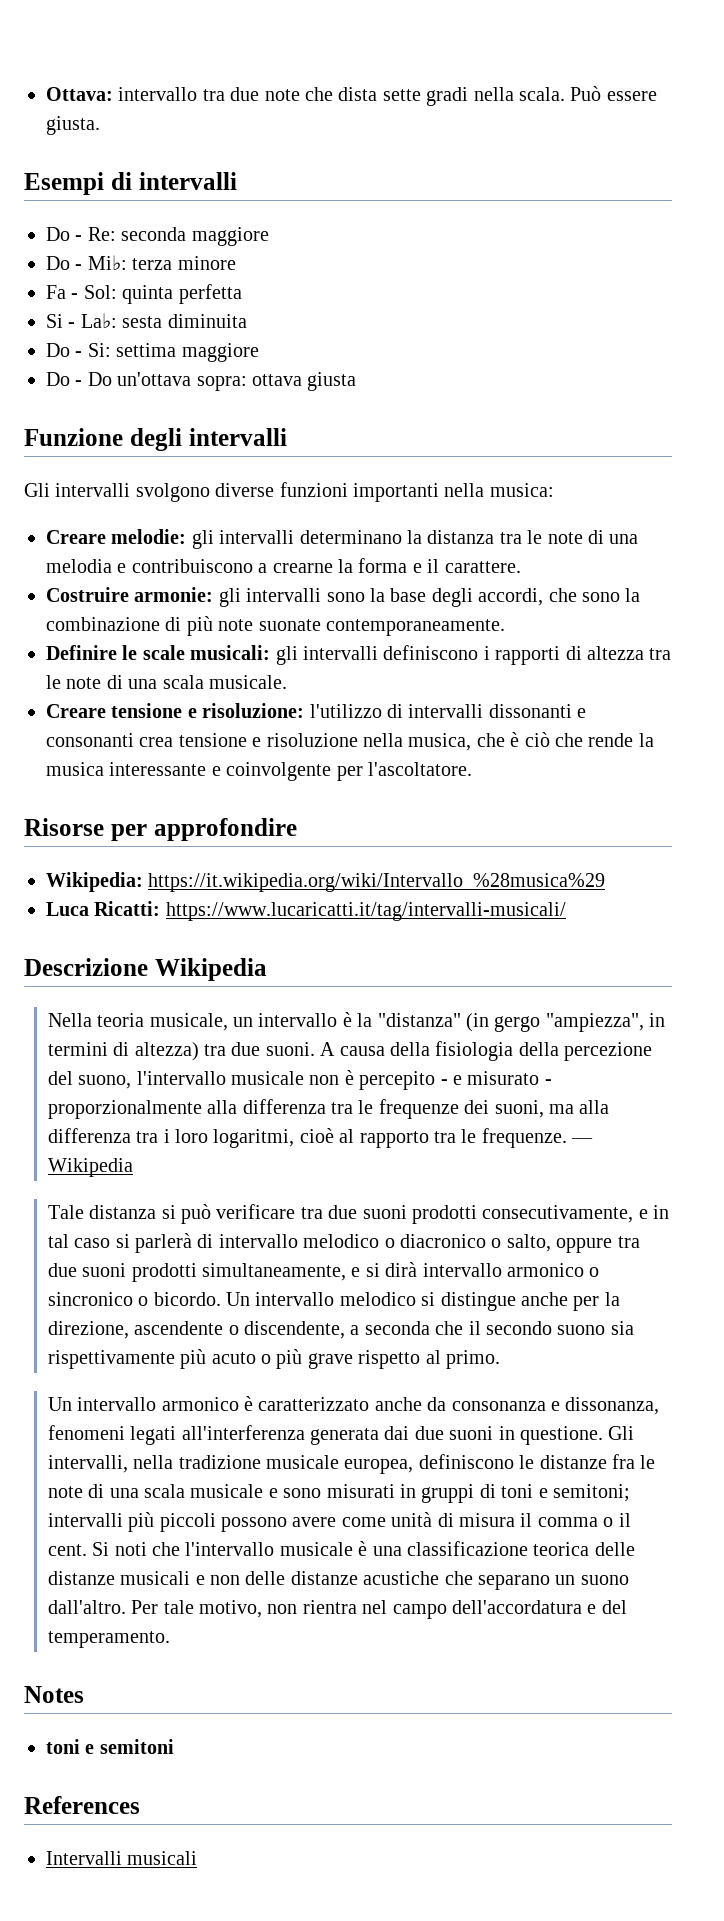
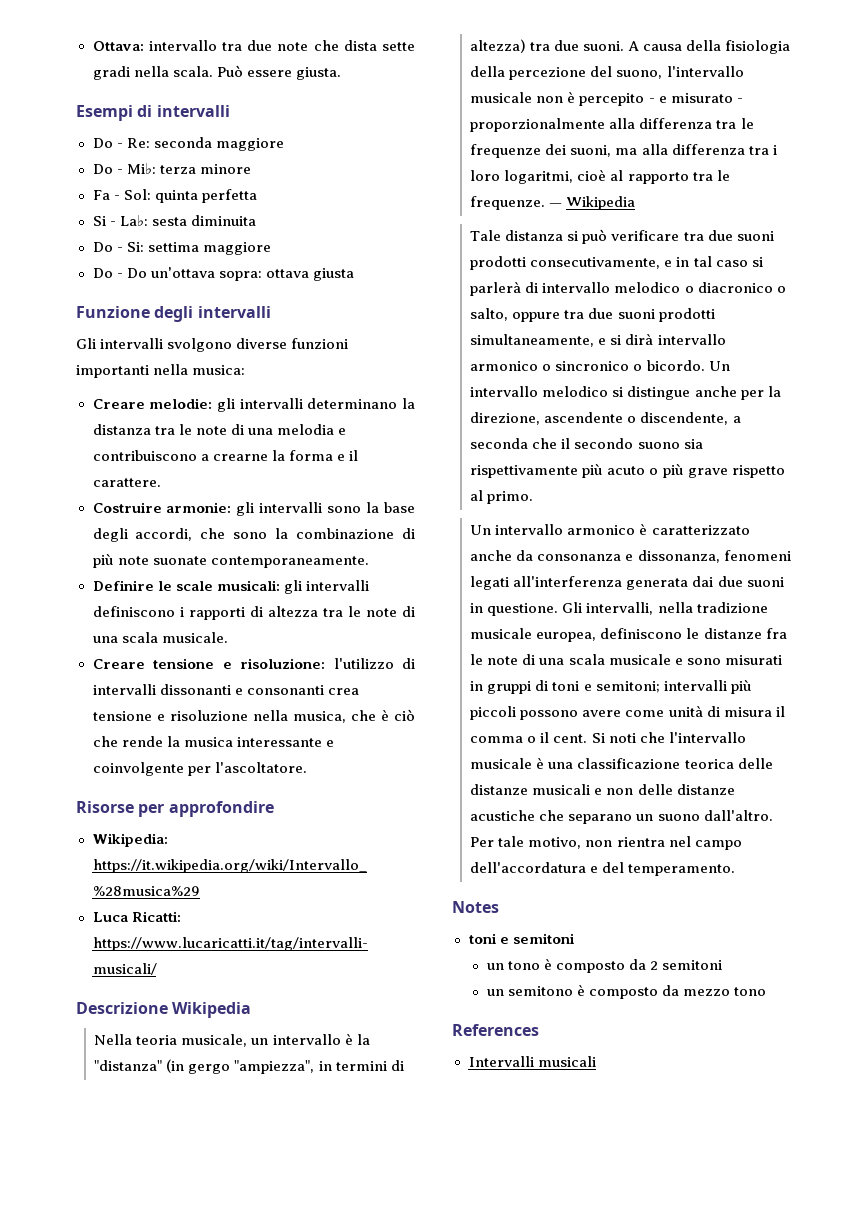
(174, 1746) none -> [486,958,723,973] [486,984,767,999] // un tono è composto da 2 semitoni // un semitono è composto da mezzo tono

